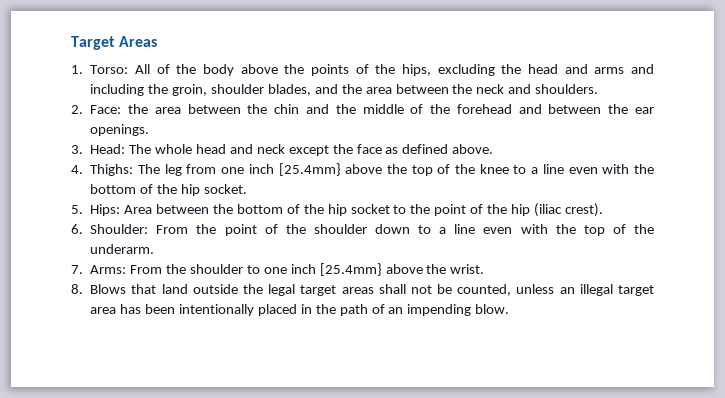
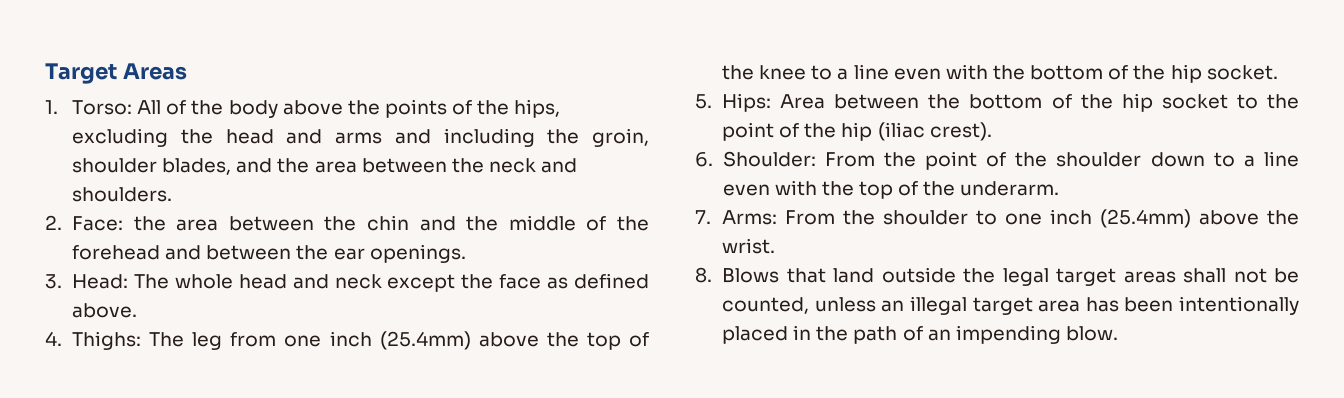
[278,163,341,176] [25.4mm} -> [379,331,471,350] (25.4mm)
[319,263,382,276] [25.4mm} -> [1100,209,1192,228] (25.4mm)

